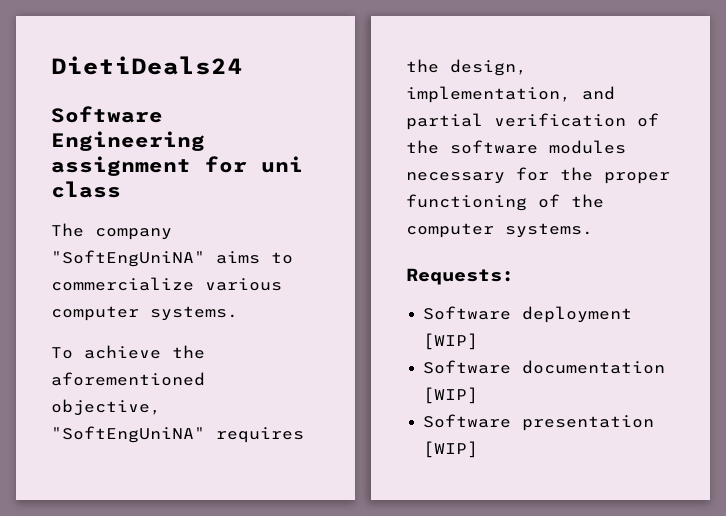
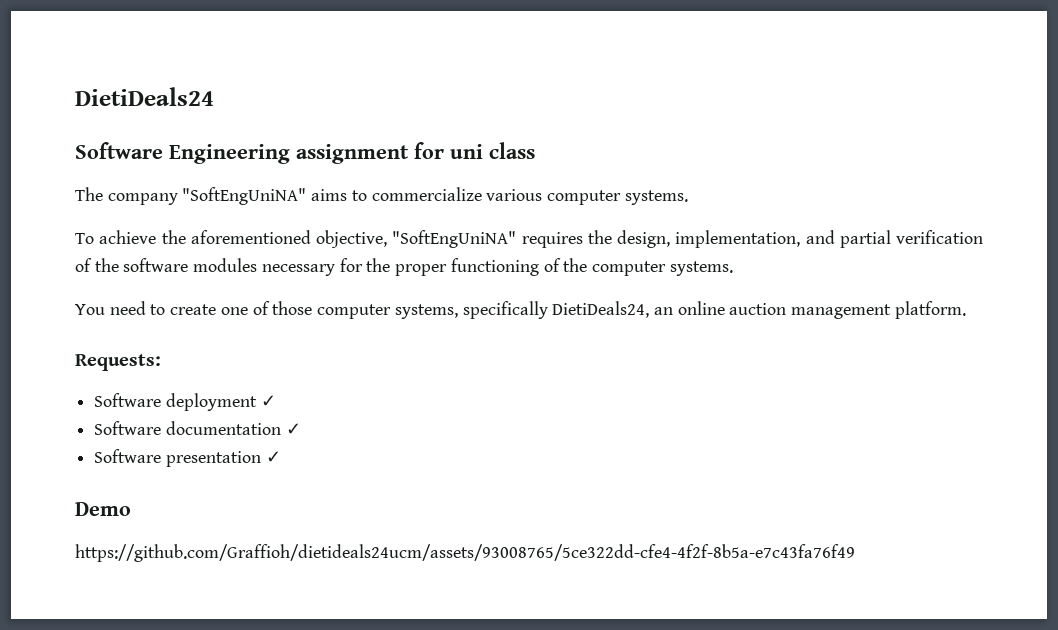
(593, 230) none -> [75,301,966,319] // You need to create one of those computer systems, specifically DietiDeals24, an online auction management platform.
[423,333,479,350] [WIP] -> [260,395,276,407] ✓
[423,387,479,404] [WIP] -> [285,423,301,435] ✓
[423,441,479,458] [WIP] -> [265,451,281,463] [75,502,131,516] [75,544,855,562] ✓ // Demo // https://github.com/Graffioh/dietideals24ucm/assets/93008765/5ce322dd-cfe4-4f2f-8b5a-e7c43fa76f49

